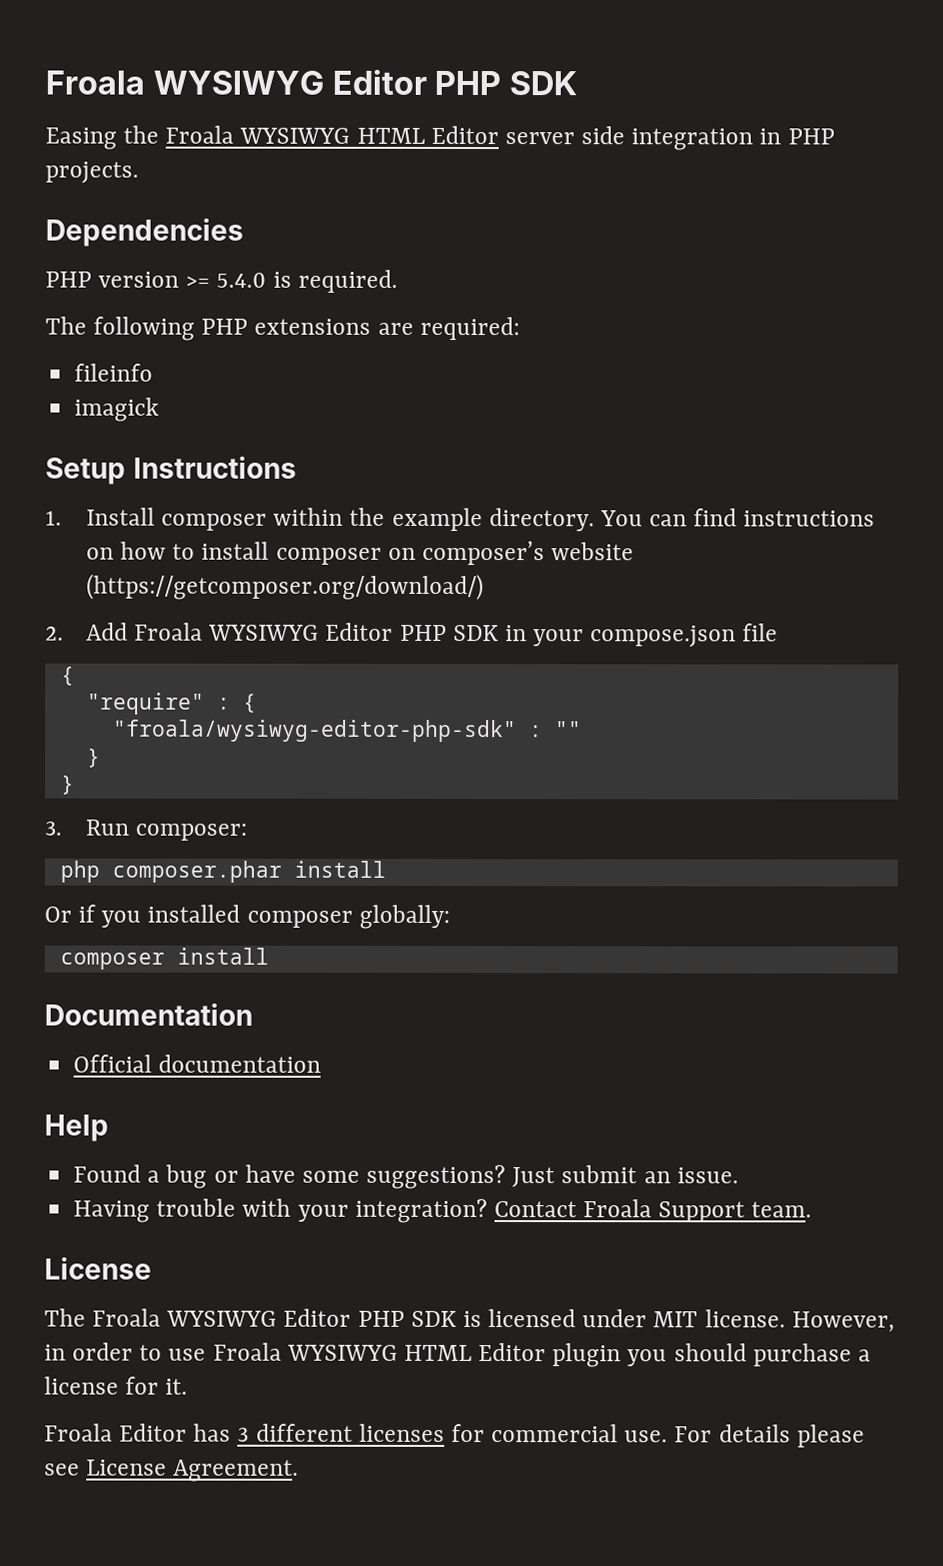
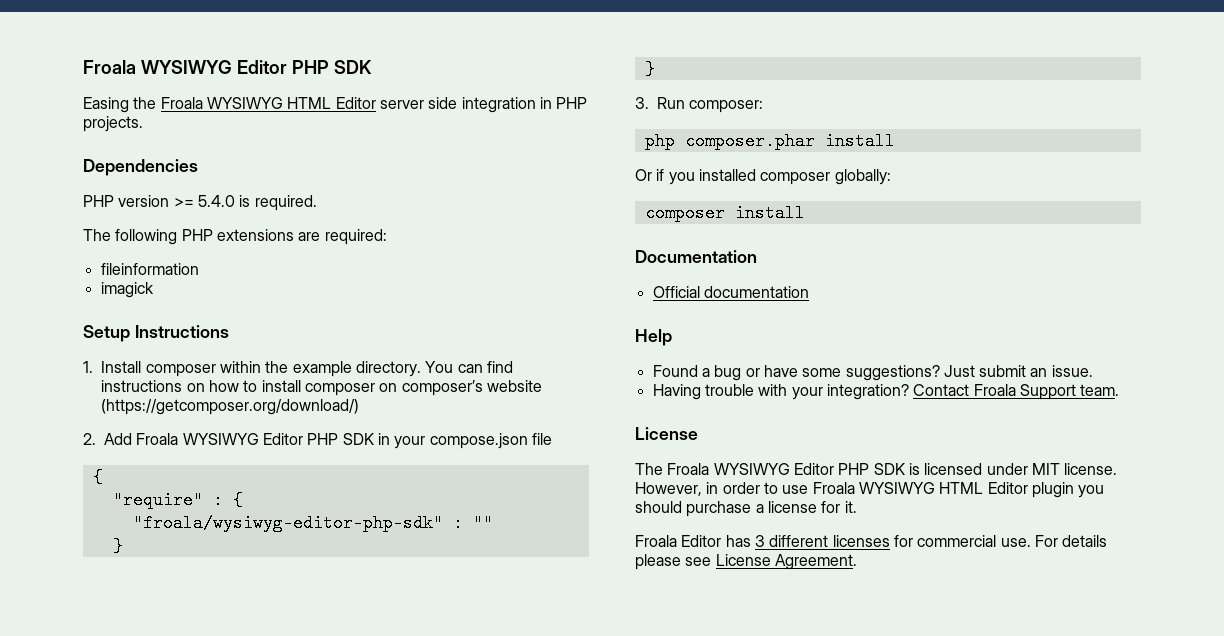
[74,363,154,382] fileinfo -> [100,263,199,275] fileinformation

